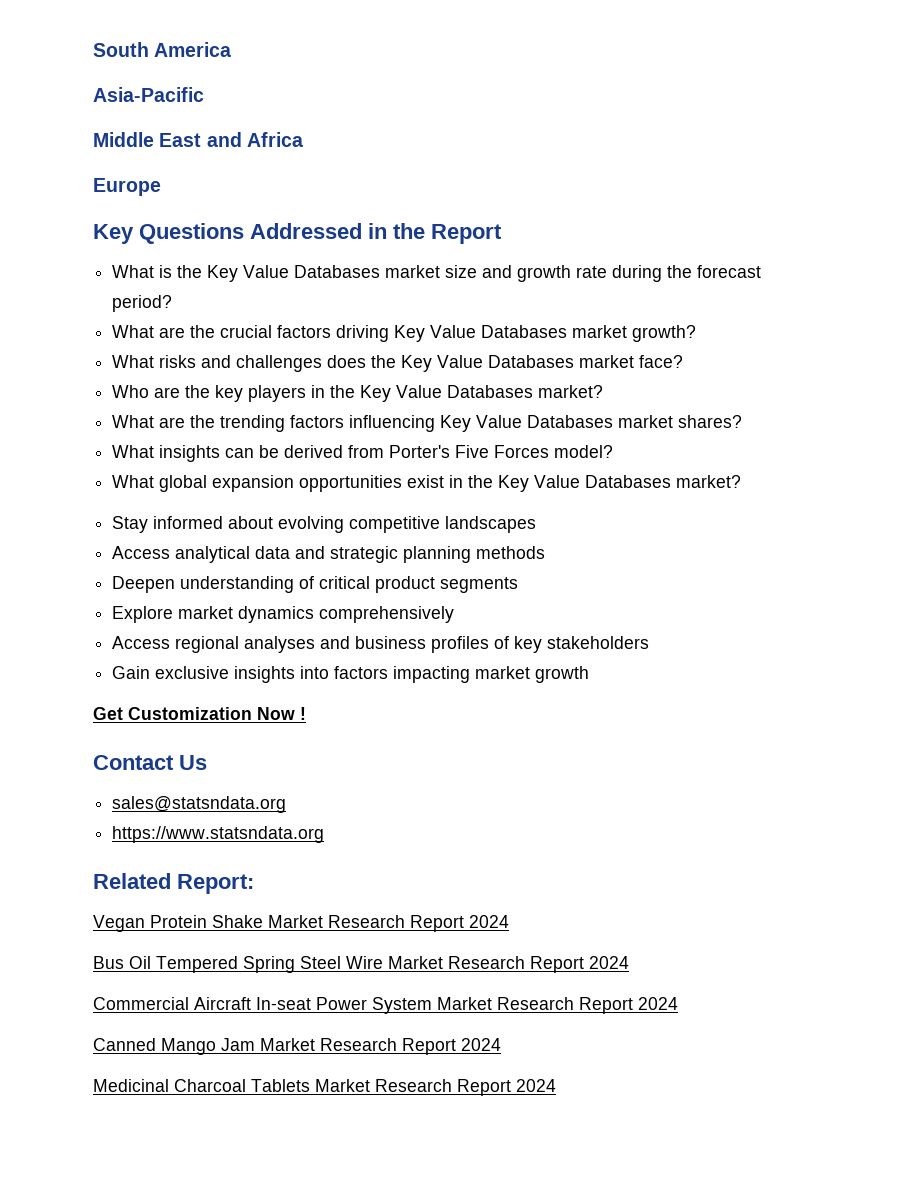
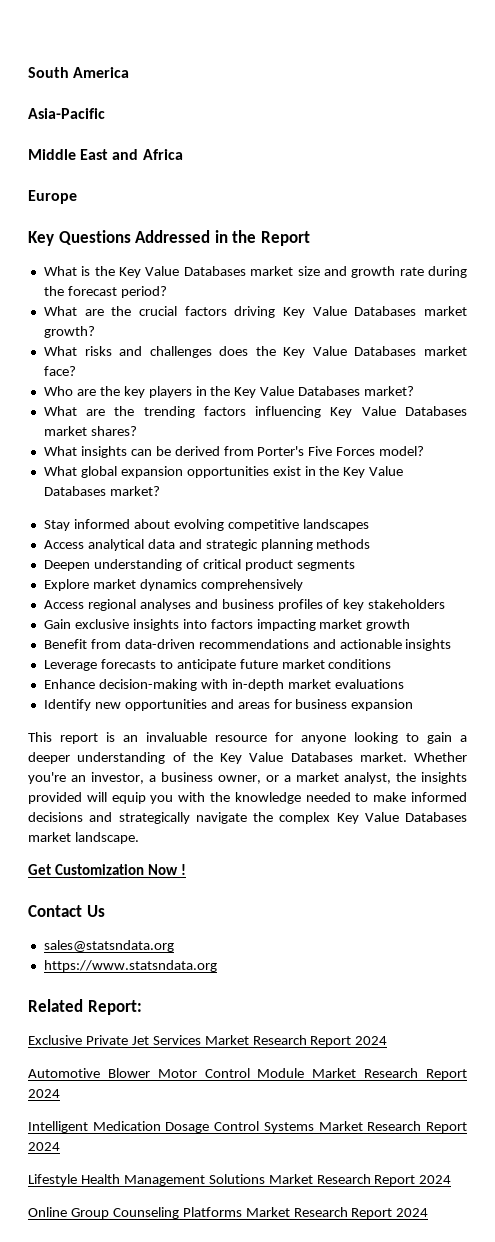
(590, 674) none -> [43,639,452,651] [43,659,392,671] [43,679,404,691] [43,699,414,711] [28,732,467,744] [28,752,467,764] [28,772,467,784] [28,792,468,804] [28,812,467,824] [28,832,139,844] // Benefit from data-driven recommendations and actionable insights // Leverage forecasts to anticipate future market conditions // Enhance decision-making with in-depth market evaluations // Identify new opportunities and areas for business expansion // This report is an invaluable resource for anyone looking to gain a deeper understanding of the Key Value Databases market. Whether you're an investor, a business owner, or a market analyst, the insights provided will equip you with the knowledge needed to make informed decisions and strategically navigate the complex Key Value Databases market landscape.
[93,915,509,932] [93,956,629,973] [93,997,678,1014] [93,1038,501,1055] [93,1079,310,1092] Vegan Protein Shake Market Research Report 2024 // Bus Oil Tempered Spring Steel Wire Market Research Report 2024 // Commercial Aircraft In-seat Power System Market Research Report 2024 // Canned Mango Jam Market Research Report 2024 // Medicinal Charcoal Tablets -> [28,1035,388,1047] [28,1068,468,1080] [28,1089,60,1098] [28,1121,468,1133] [28,1142,60,1151] [28,1174,452,1186] [28,1207,242,1219] Exclusive Private Jet Services Market Research Report 2024 // Automotive Blower Motor Control Module Market Research Report 2024 // Intelligent Medication Dosage Control Systems Market Research Report 2024 // Lifestyle Health Management Solutions Market Research Report 2024 // Online Group Counseling Platforms

